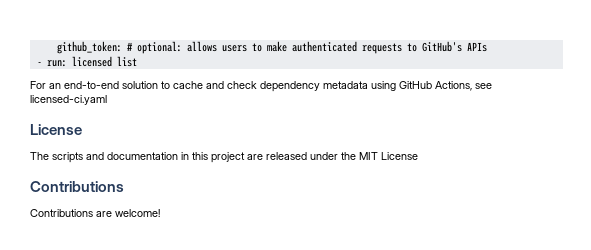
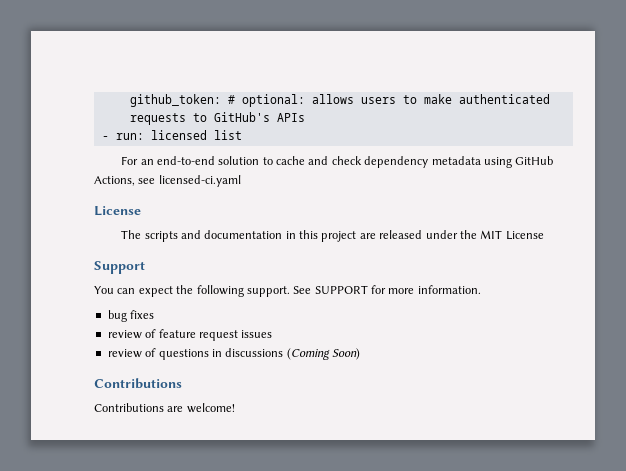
(418, 156) none -> [94,261,145,274] [94,285,481,297] [107,310,155,322] [107,329,273,341] [107,348,360,360] // Support // You can expect the following support. See SUPPORT for more information. // bug fixes // review of feature request issues // review of questions in discussions (Coming Soon)

